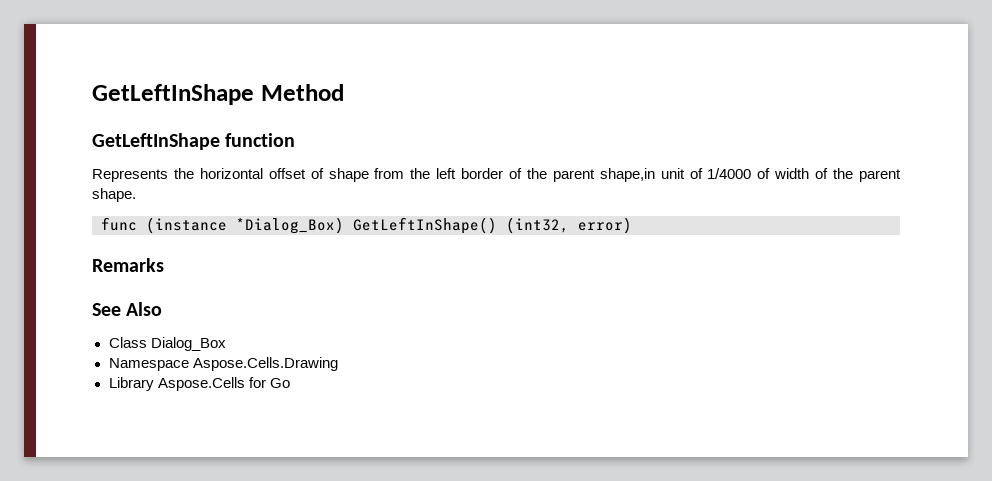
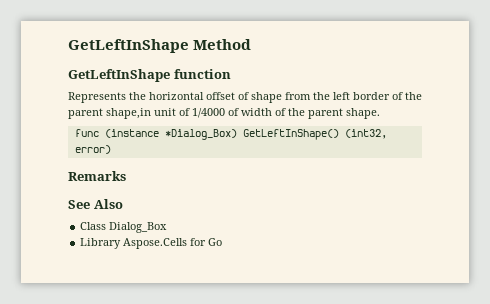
[108,357,338,371] // Namespace Aspose.Cells.Drawing -> (168, 227) none

